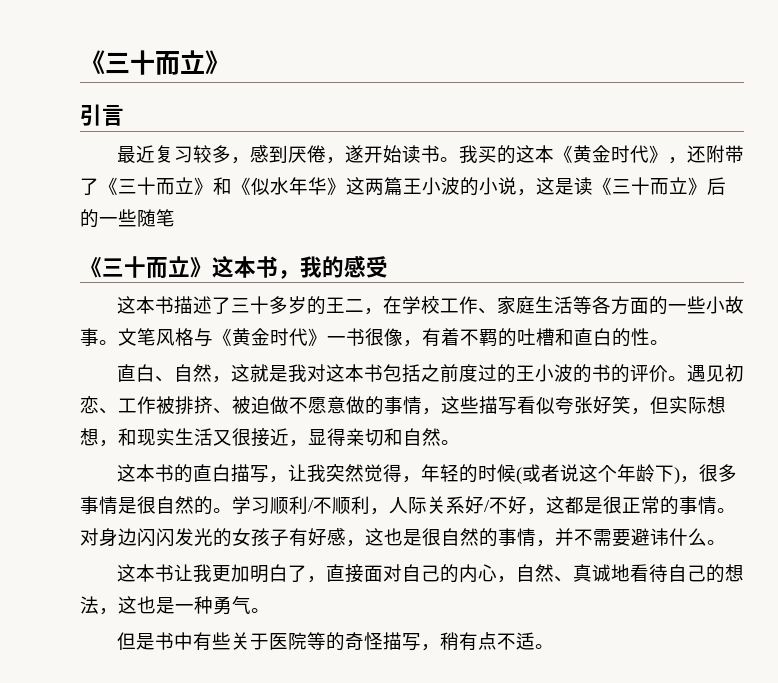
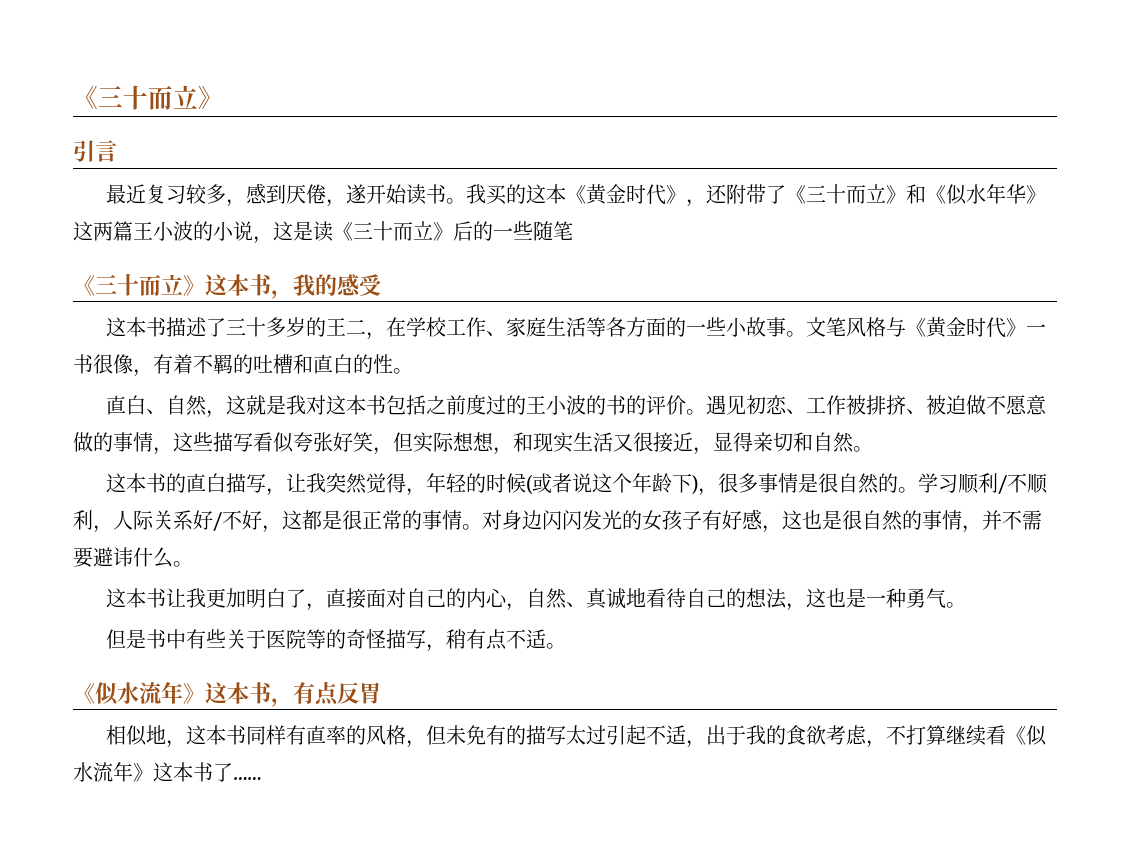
(554, 646) none -> [73,681,381,707] [106,725,1048,748] [73,762,261,782] // 《似水流年》这本书，有点反胃 // 相似地，这本书同样有直率的风格，但未免有的描写太过引起不适，出于我的食欲考虑，不打算继续看《似水流年》这本书了……

